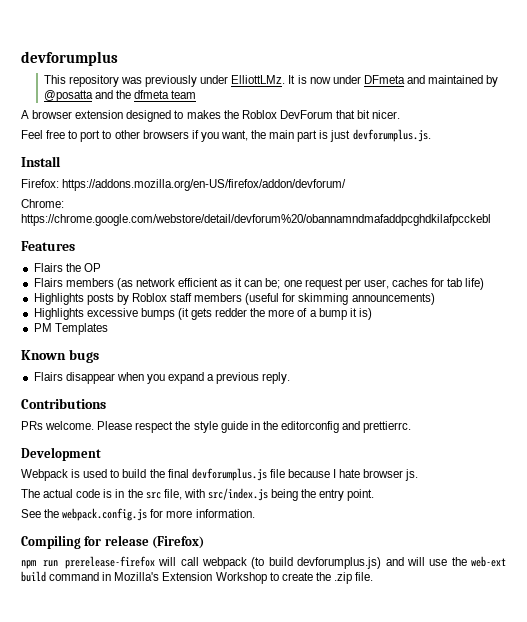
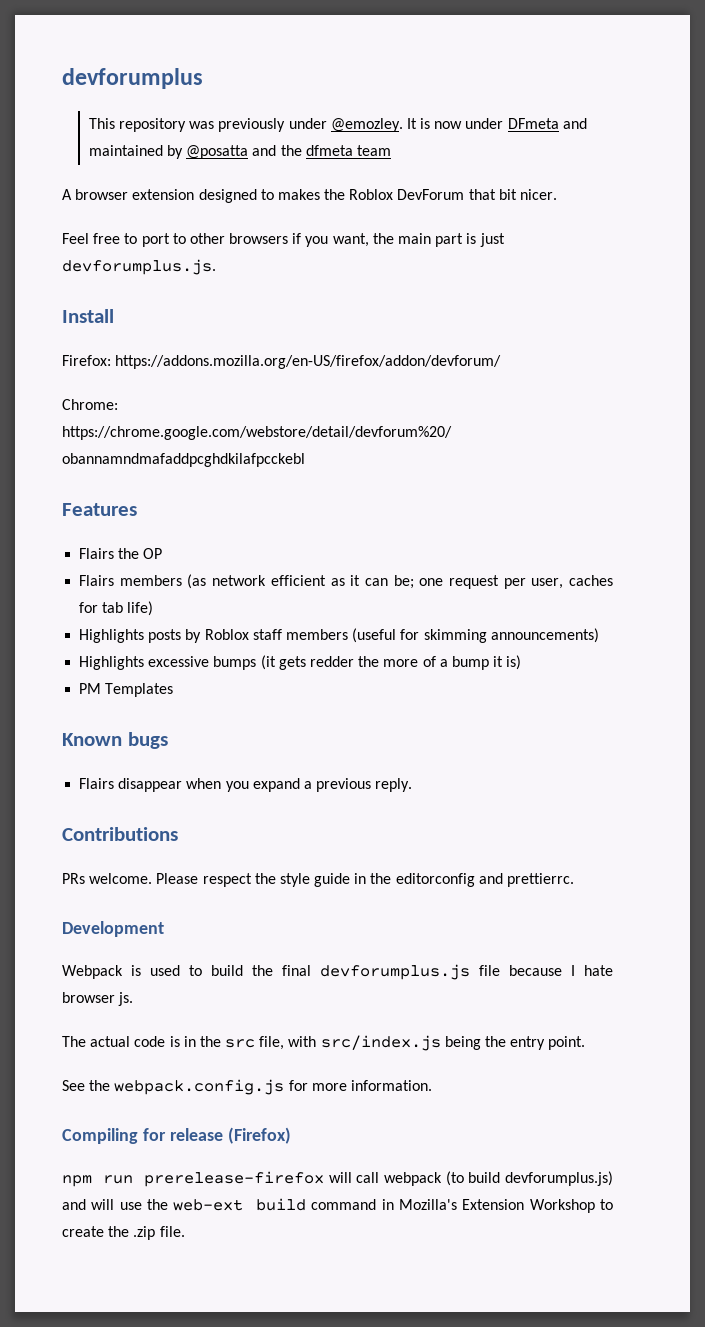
[231,75,286,84] ElliottLMz. -> [330,118,403,132] @emozley.

